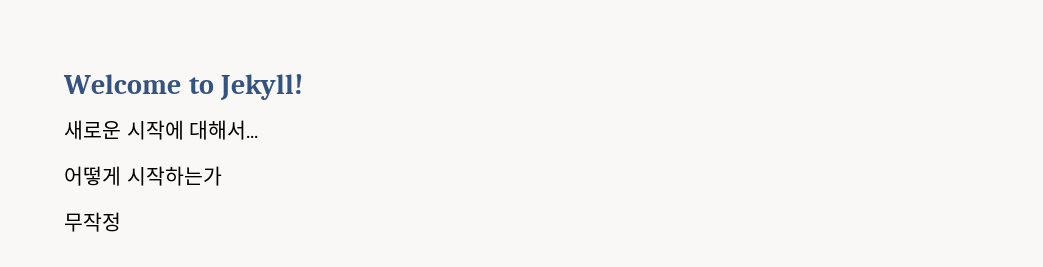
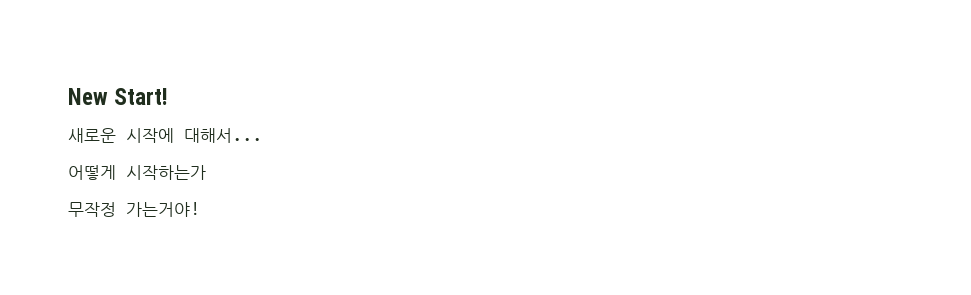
[63,74,304,101] Welcome to Jekyll! -> [68,88,169,105] New Start!
(121, 222) none -> [126,202,200,217] 가는거야!

